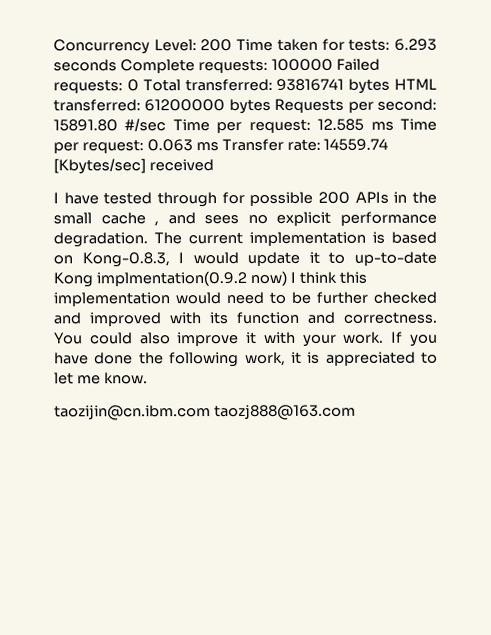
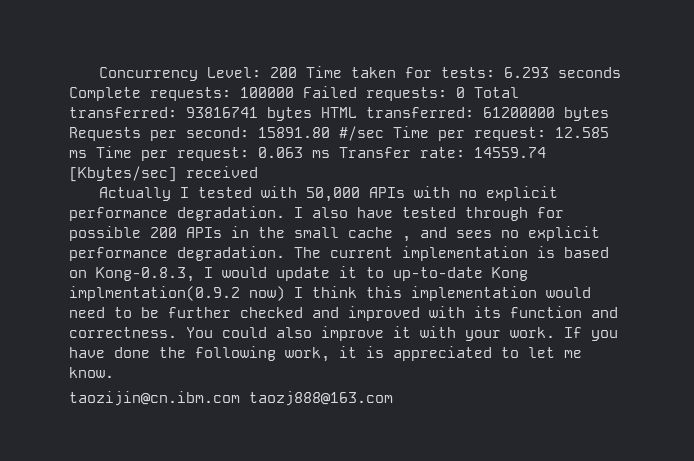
[53,192,59,204] I -> [98,186,558,202] [69,206,348,221] Actually I tested with 50,000 APIs with no explicit performance degradation. I also

